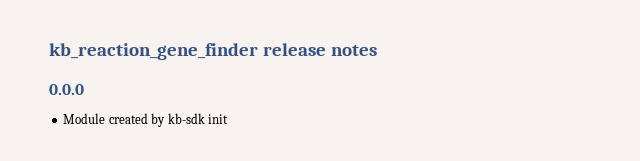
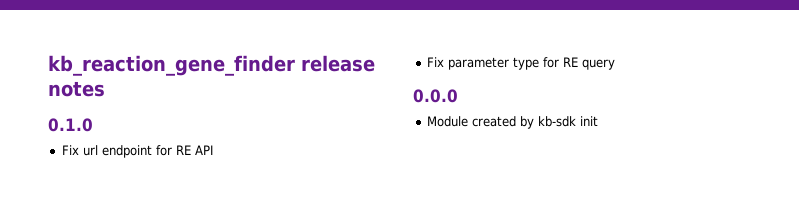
(377, 50) none -> [48,118,93,132] [61,145,213,158] [426,57,615,70] // 0.1.0 // Fix url endpoint for RE API // Fix parameter type for RE query

